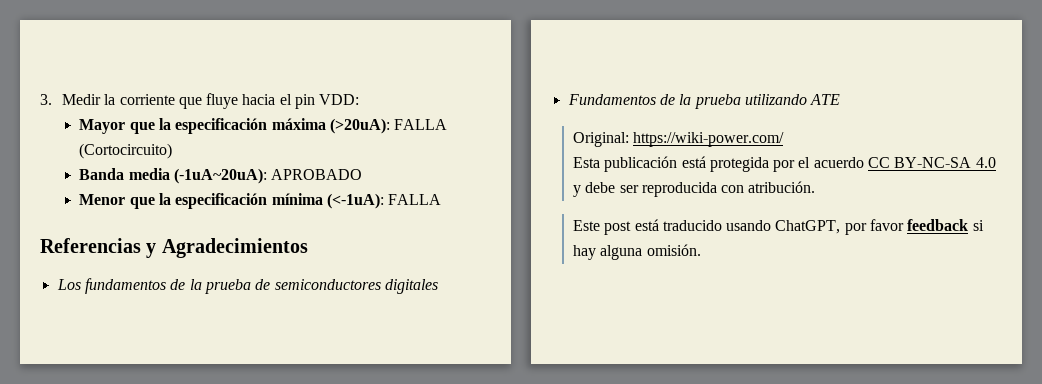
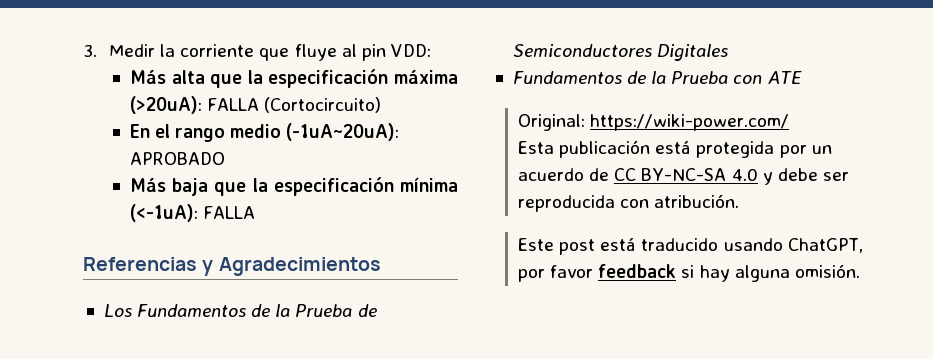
[242,94,292,105] hacia el -> [341,44,357,57] al
[79,119,126,134] Mayor -> [129,69,205,84] Más alta
[79,168,170,180] Banda media -> [129,124,282,142] En el rango medio
[79,194,126,205] Menor -> [129,177,209,196] Más baja
[84,278,438,294] [567,94,807,109] fundamentos de la prueba de semiconductores digitales // Fundamentos de la prueba utilizando -> [137,304,377,317] [512,44,729,61] [512,71,763,84] Fundamentos de la Prueba de Semiconductores Digitales // Fundamentos de la Prueba con
[798,157,864,168] el acuerdo -> [811,145,832,154] [518,168,610,181] un acuerdo de

